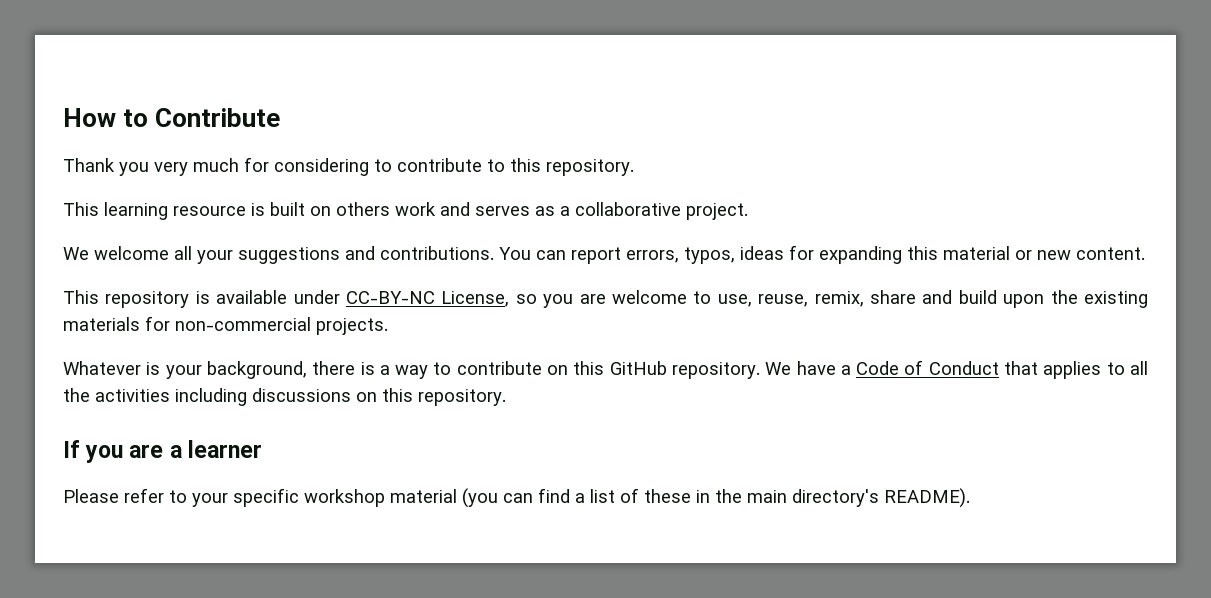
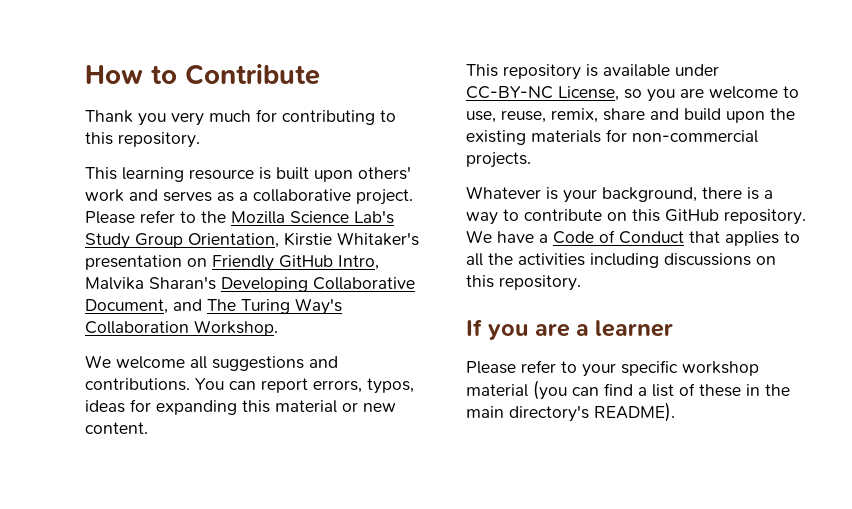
[274,158,482,176] considering to contribute -> [282,110,375,125] contributing
[310,202,390,216] on others -> [314,166,411,182] upon others'
(748, 211) none -> [85,210,394,224] [85,232,419,249] [85,255,379,271] [85,276,415,292] [85,298,342,315] [85,320,278,336] Please refer to the Mozilla Science Lab's Study Group Orientation, Kirstie Whitaker's presentation on Friendly GitHub Intro, Malvika Sharan's Developing Collaborative Document, and The Turing Way's Collaboration Workshop.
[197,250,233,264] your -> (207, 362) none

